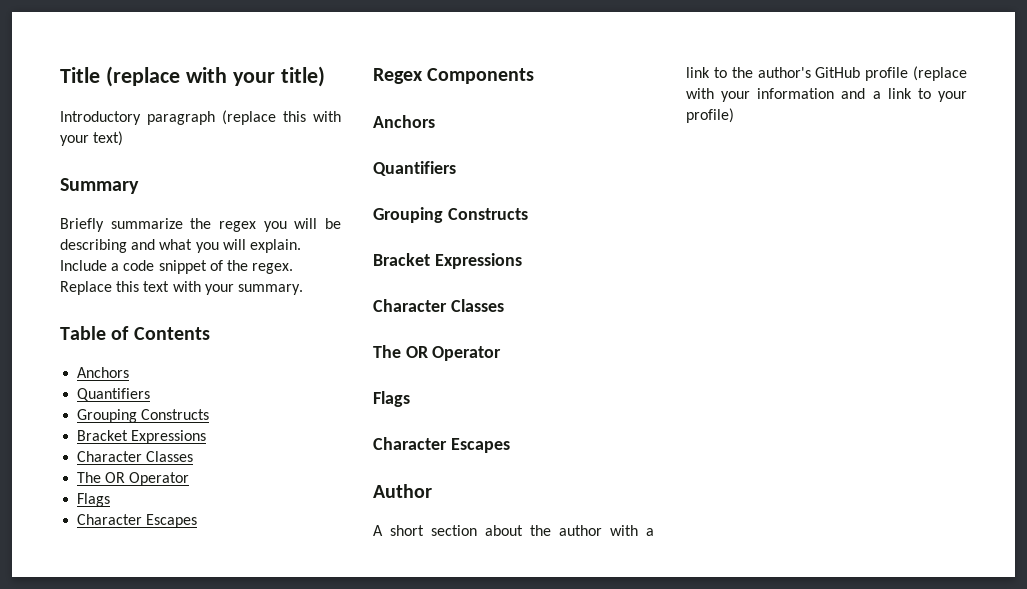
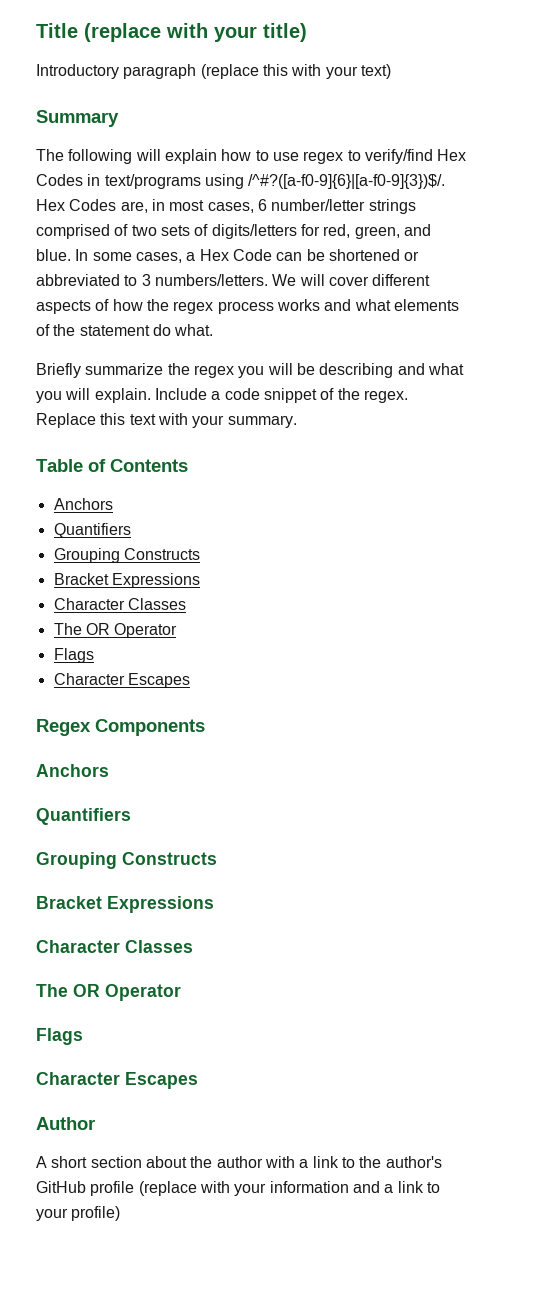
(139, 186) none -> [36,149,467,164] [36,174,446,189] [36,199,416,214] [36,224,431,239] [36,249,420,263] [36,274,431,286] [36,299,459,314] [36,324,214,336] // The following will explain how to use regex to verify/find Hex Codes in text/programs using /^#?([a-f0-9]{6}|[a-f0-9]{3})$/. Hex Codes are, in most cases, 6 number/letter strings comprised of two sets of digits/letters for red, green, and blue. In some cases, a Hex Code can be shortened or abbreviated to 3 numbers/letters. We will cover different aspects of how the regex process works and what elements of the statement do what.

